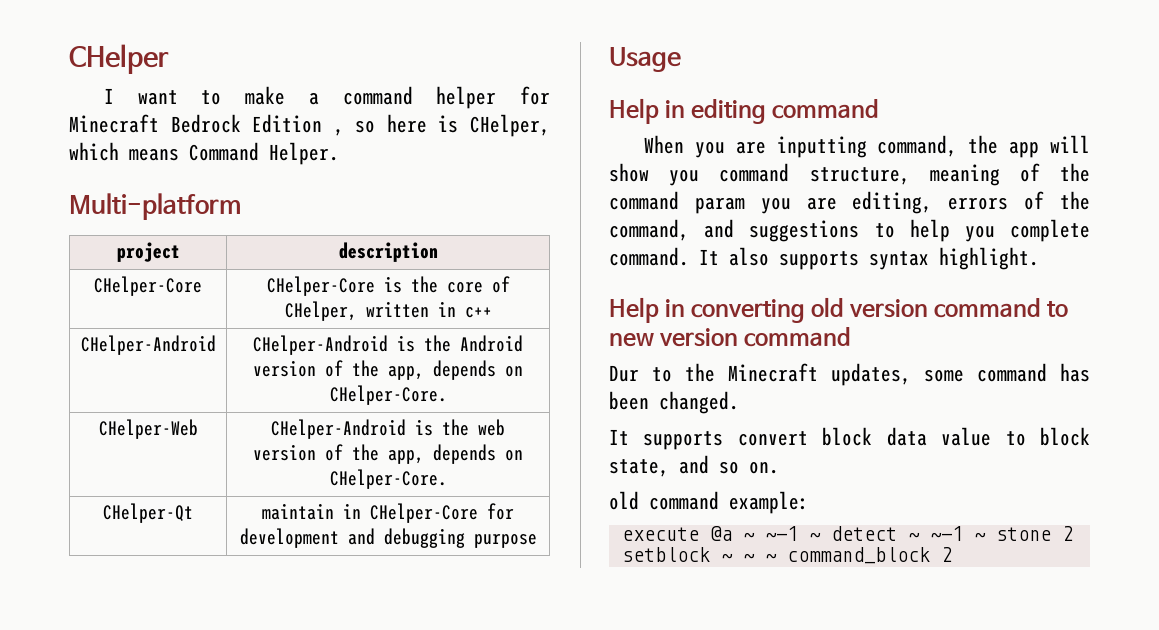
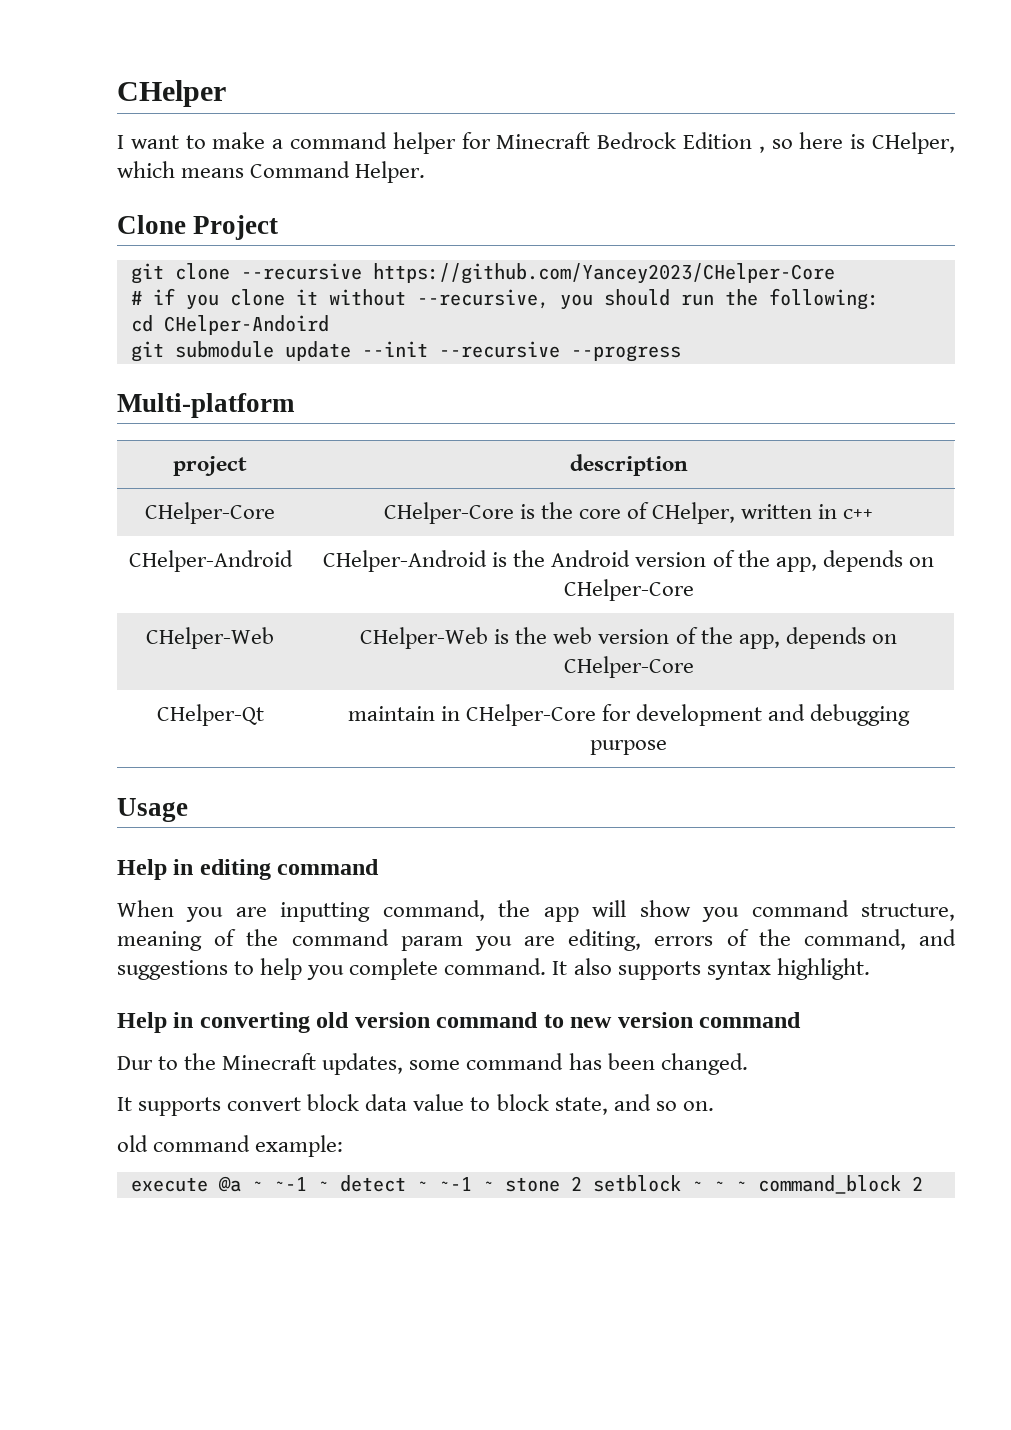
(339, 153) none -> [117,215,279,240] [130,263,835,284] [130,288,879,310] [130,315,329,335] [130,341,681,362] // Clone Project // git clone --recursive https://github.com/Yancey2023/CHelper-Core // # if you clone it without --recursive, you should run the following: // cd CHelper-Andoird // git submodule update --init --recursive --progress
[329,385,447,405] CHelper-Core. -> [563,579,694,601] CHelper-Core
[271,419,406,439] CHelper-Android -> [360,627,489,649] CHelper-Web
[329,469,447,489] CHelper-Core. -> [563,656,694,678] CHelper-Core

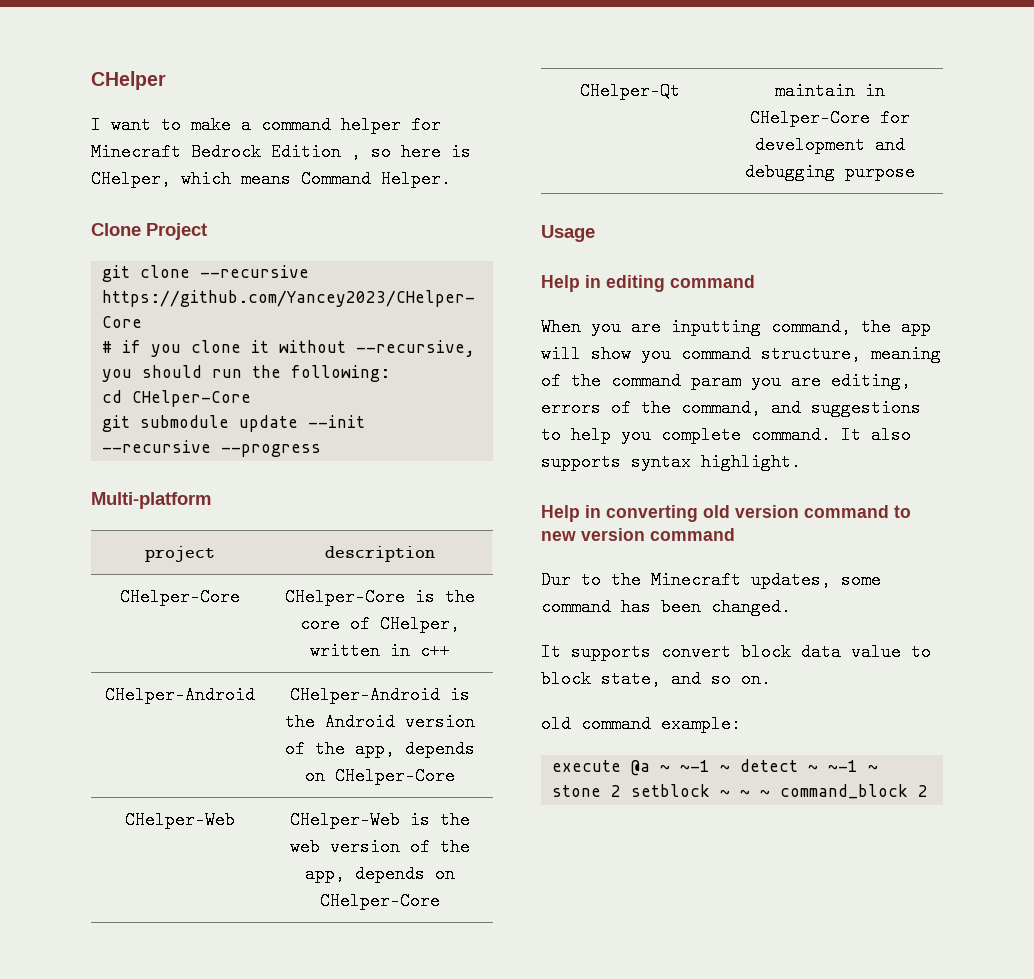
[163,315,329,335] CHelper-Andoird -> [132,390,252,407] CHelper-Core

